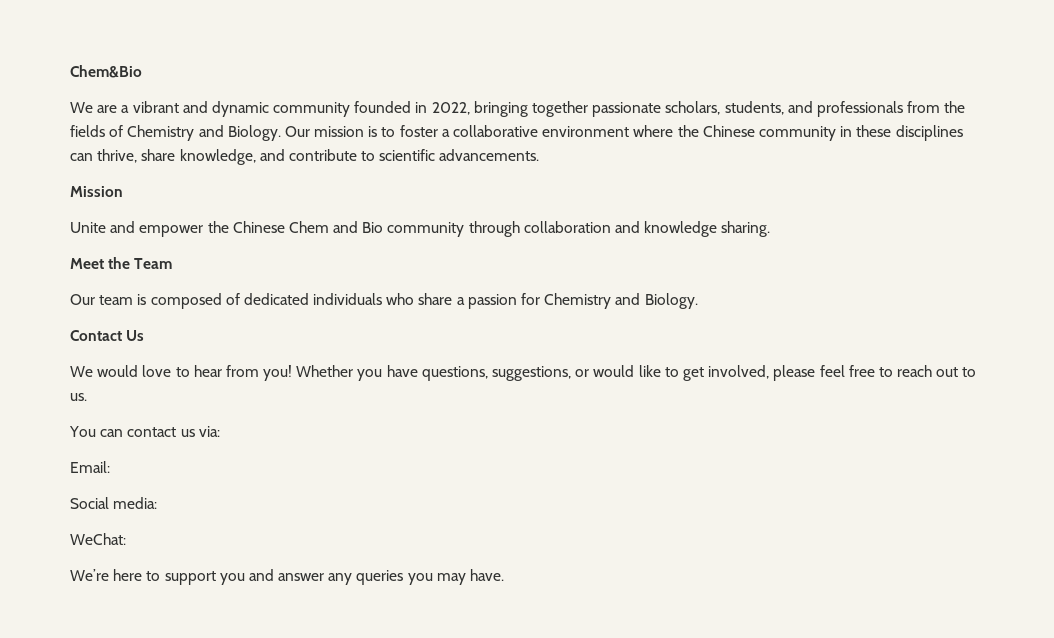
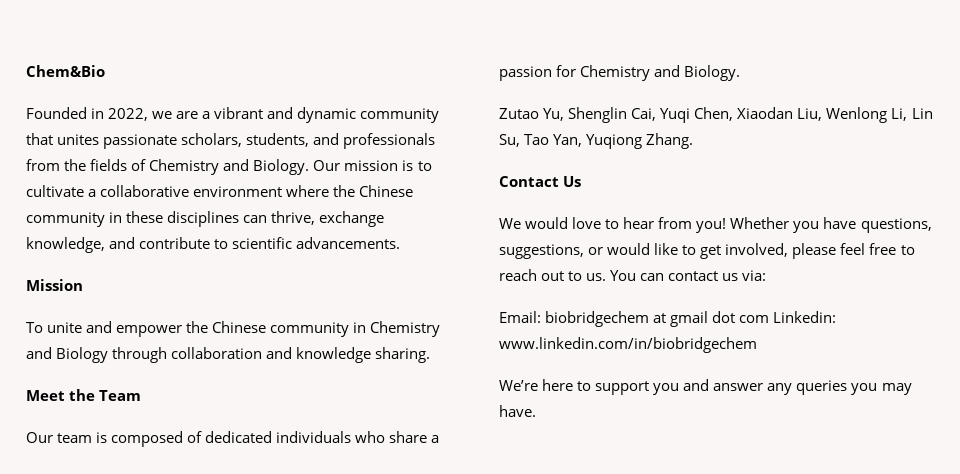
[70,102,93,113] We -> [26,107,173,121] Founded in 2022, we
[354,101,589,117] founded in 2022, bringing together -> [26,133,100,145] that unites
[399,125,438,137] foster -> [26,185,84,197] cultivate
[141,149,176,161] share -> [319,211,385,227] exchange
[70,222,106,233] Unite -> [26,322,83,333] To unite
[288,221,465,237] Chem and Bio community -> [270,321,441,337] [26,347,109,363] community in Chemistry and Biology
(698, 301) none -> [499,107,933,123] [499,133,694,149] // Zutao Yu, Shenglin Cai, Yuqi Chen, Xiaodan Liu, Wenlong Li, Lin Su, Tao Yan, Yuqiong Zhang.
(87, 397) // -> (607, 277) none
[70,497,158,509] [70,533,126,545] // Social media: // WeChat: -> [545,311,837,327] [499,337,757,353] biobridgechem at gmail dot com Linkedin: www.linkedin.com/in/biobridgechem

